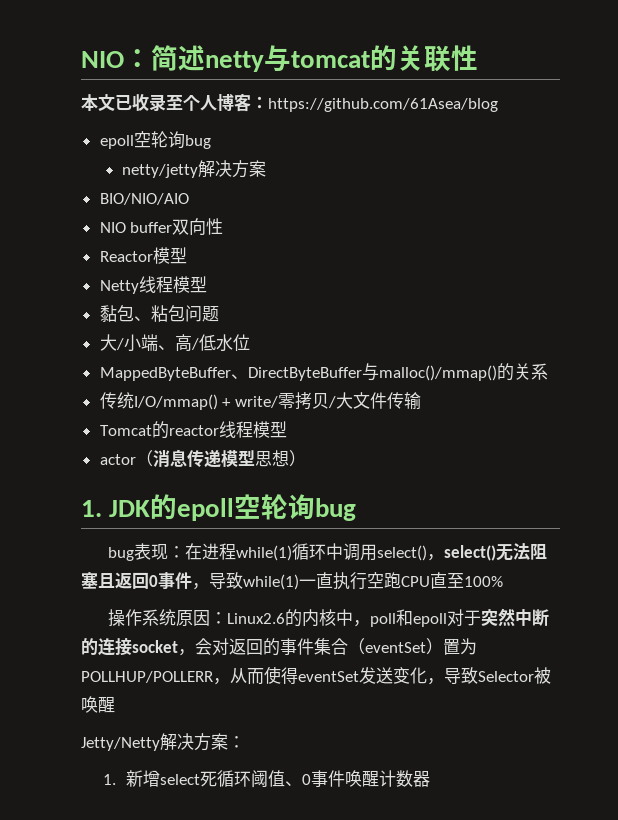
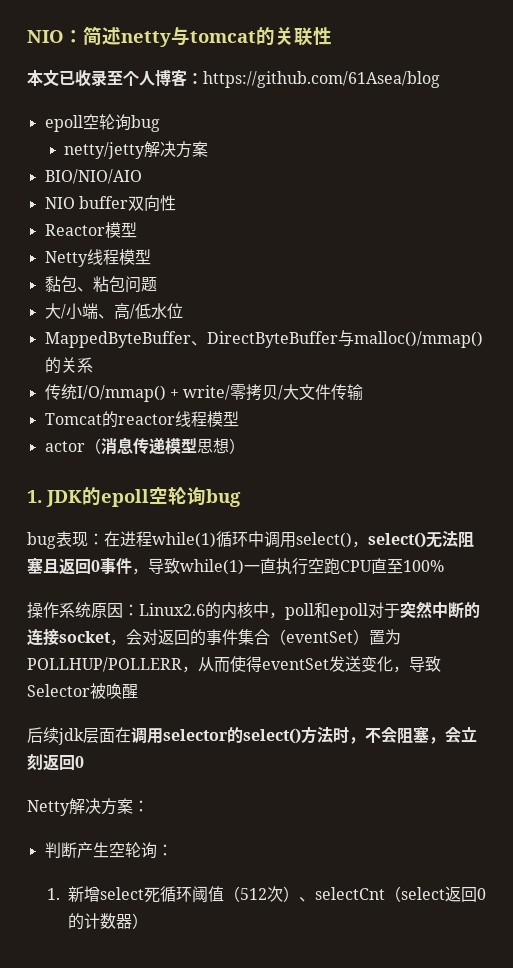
[81,737,160,751] Jetty/Netty -> [27,726,477,745] [27,754,84,771] [27,800,70,816] 后续jdk层面在调用selector的select()方法时，不会阻塞，会立刻返回0 // Netty
(245, 742) none -> [44,842,173,859] // 判断产生空轮询：
[284,770,430,787] 、0事件唤醒计数器 -> [223,886,486,902] [67,913,148,930] （512次）、selectCnt（select返回0的计数器）

